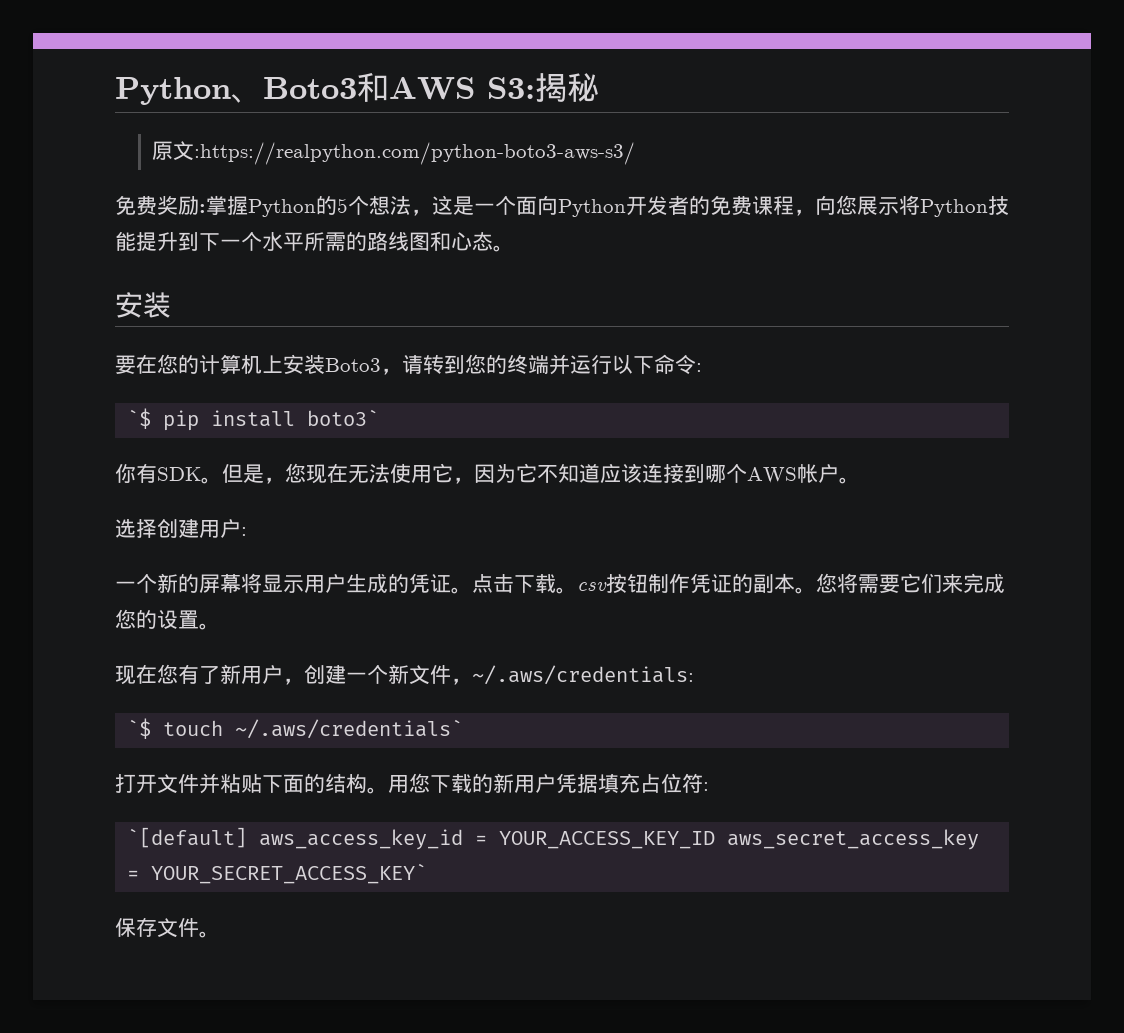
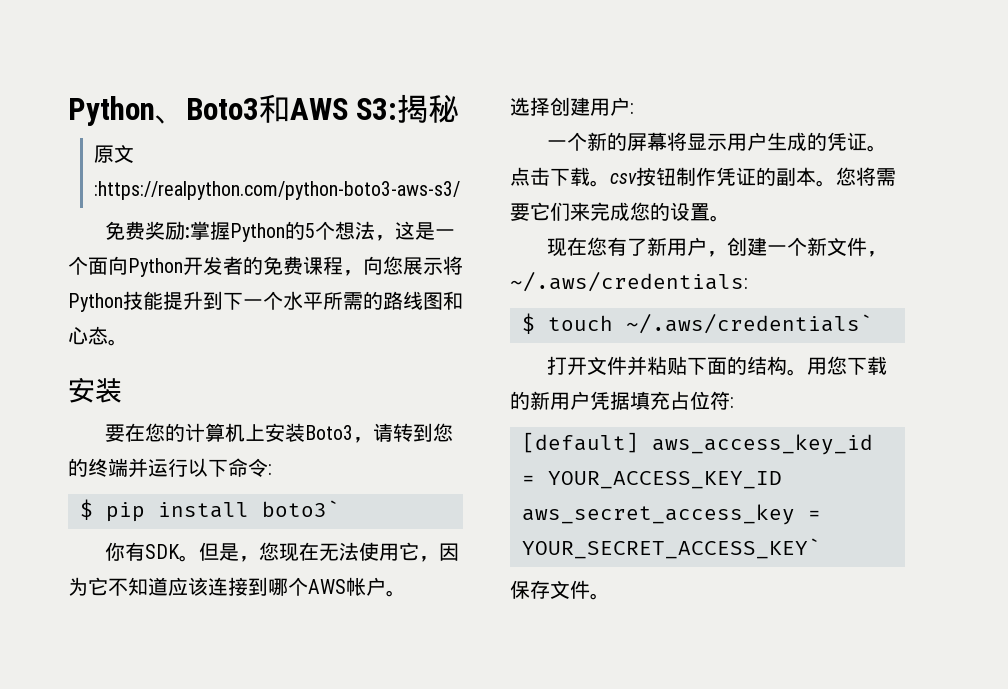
[127,408,152,429] `$ -> [80,499,93,520] $
[127,718,152,739] `$ -> [522,313,535,334] $
[127,827,248,848] `[default] -> [522,432,639,453] [default]

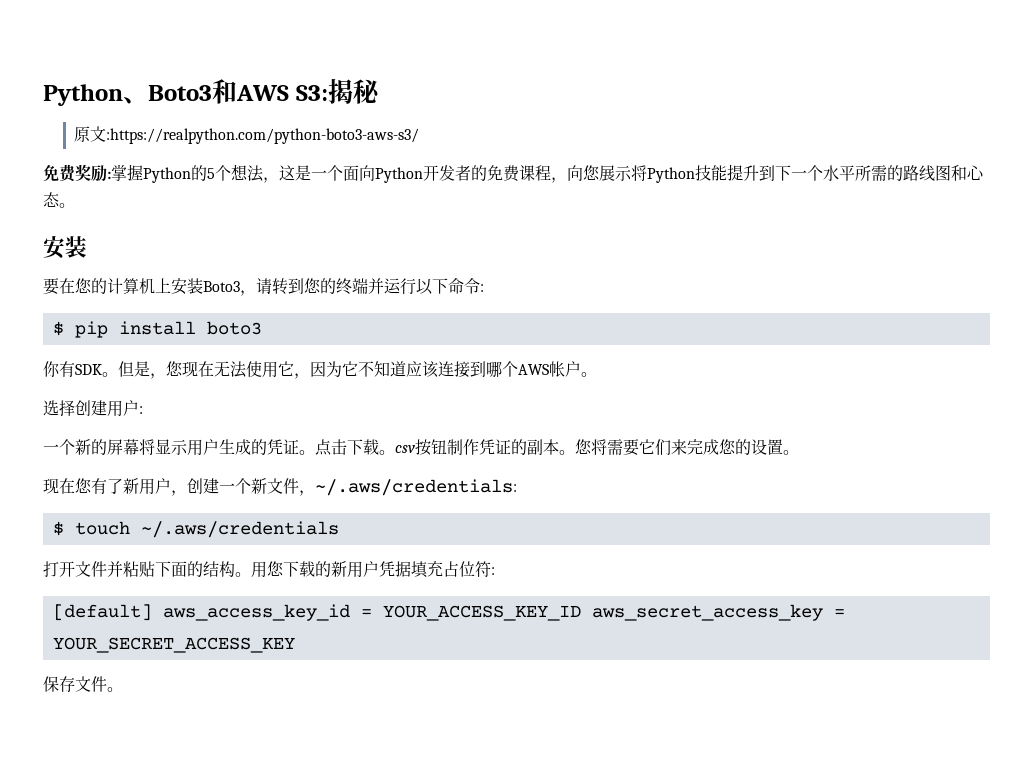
[262,500,340,517] boto3` -> [206,321,262,335] boto3
[626,313,873,334] ~/.aws/credentials` -> [140,521,339,538] ~/.aws/credentials
[522,538,821,559] YOUR_SECRET_ACCESS_KEY` -> [52,637,295,653] YOUR_SECRET_ACCESS_KEY

